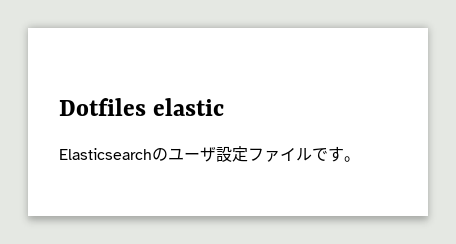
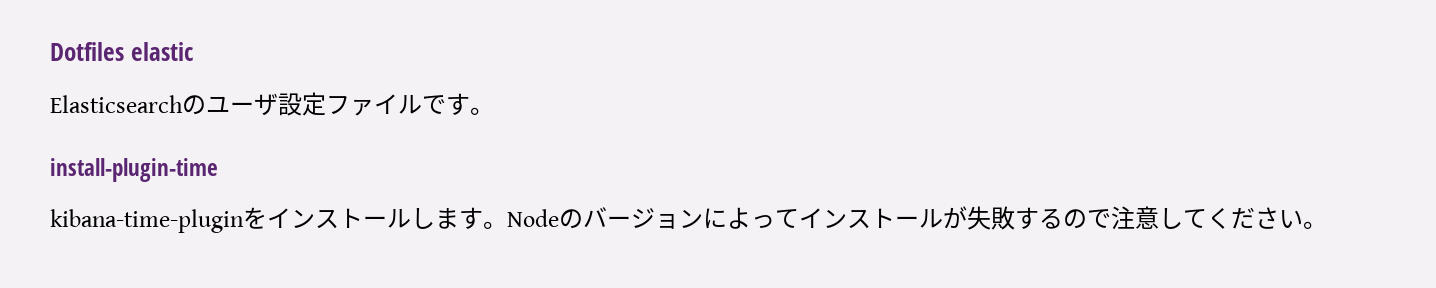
(360, 159) none -> [50,158,218,182] [50,206,1327,233] // install-plugin-time // kibana-time-pluginをインストールします。Nodeのバージョンによってインストールが失敗するので注意してください。

